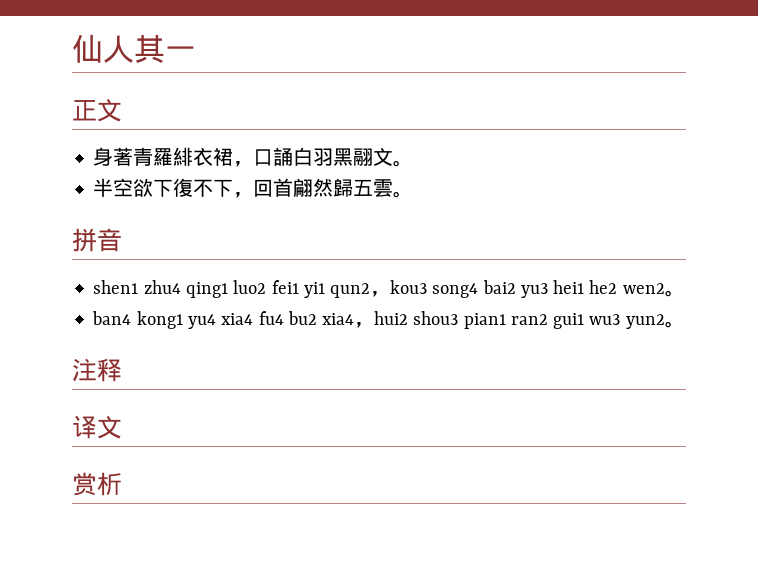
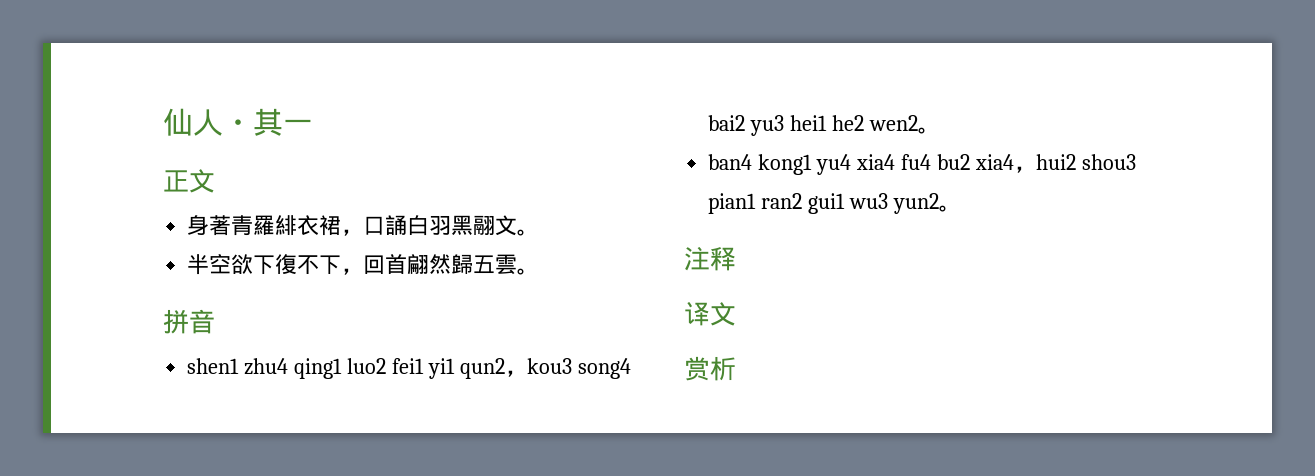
(134, 49) none -> [223,119,253,133] ・

